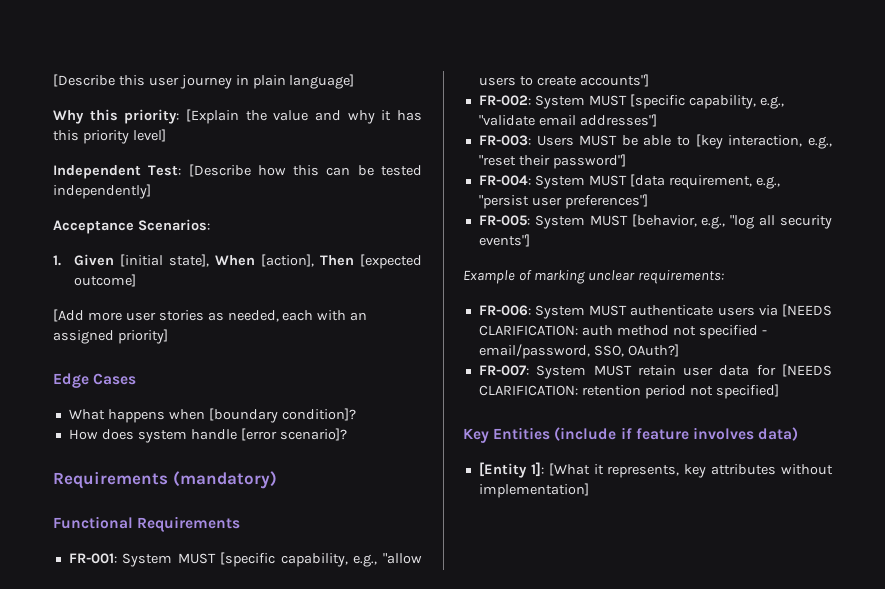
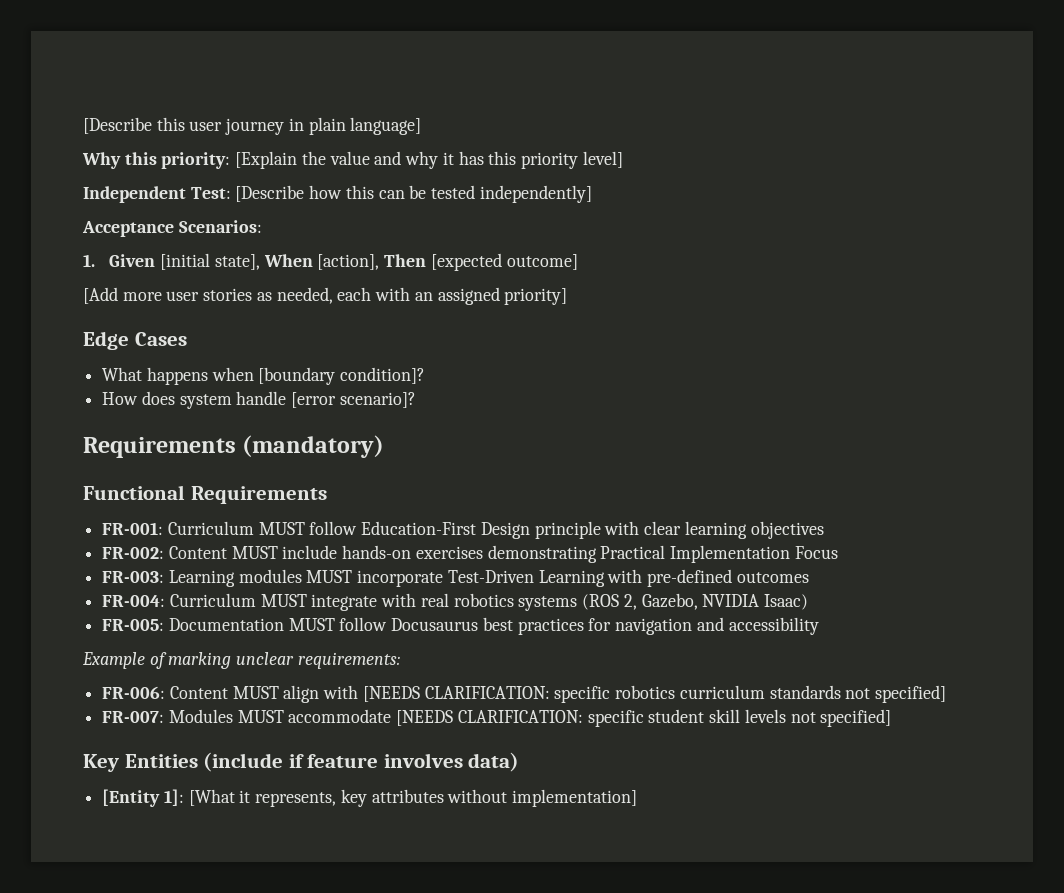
[122,552,422,567] [478,74,649,87] [478,94,784,109] [478,114,657,127] [478,134,832,149] [478,154,626,169] [478,174,780,189] [478,194,648,209] [478,214,832,229] [478,234,530,247] System MUST [specific capability, e.g., "allow users to create accounts"] // FR-002: System MUST [specific capability, e.g., "validate email addresses"] // FR-003: Users MUST be able to [key interaction, e.g., "reset their password"] // FR-004: System MUST [data requirement, e.g., "persist user preferences"] // FR-005: System MUST [behavior, e.g., "log all security events"] -> [167,521,824,539] [102,545,838,563] [102,569,809,587] [102,593,808,611] [102,617,819,635] Curriculum MUST follow Education-First Design principle with clear learning objectives // FR-002: Content MUST include hands-on exercises demonstrating Practical Implementation Focus // FR-003: Learning modules MUST incorporate Test-Driven Learning with pre-defined outcomes // FR-004: Curriculum MUST integrate with real robotics systems (ROS 2, Gazebo, NVIDIA Isaac) // FR-005: Documentation MUST follow Docusaurus best practices for navigation and accessibility
[535,304,832,319] [478,325,767,339] [478,344,679,359] [478,364,832,379] [478,385,686,399] System MUST authenticate users via [NEEDS CLARIFICATION: auth method not specified - email/password, SSO, OAuth?] // FR-007: System MUST retain user data for [NEEDS CLARIFICATION: retention period -> [169,685,946,703] [102,709,786,727] Content MUST align with [NEEDS CLARIFICATION: specific robotics curriculum standards not specified] // FR-007: Modules MUST accommodate [NEEDS CLARIFICATION: specific student skill levels

